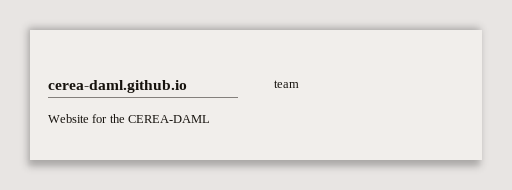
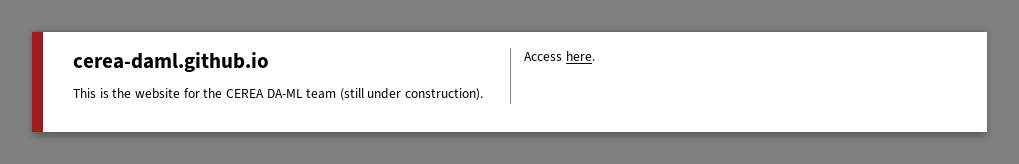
[48,114,211,123] [274,80,299,88] Website for the CEREA-DAML team -> [73,88,484,101] [524,51,595,61] This is the website for the CEREA DA-ML team (still under construction). Access here.

